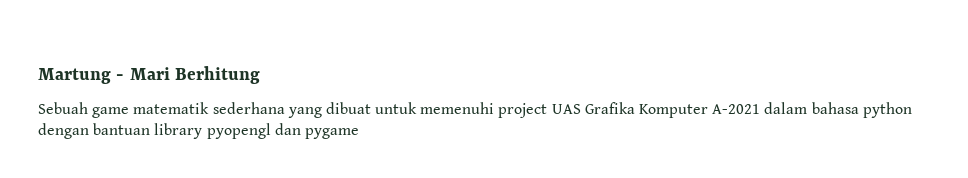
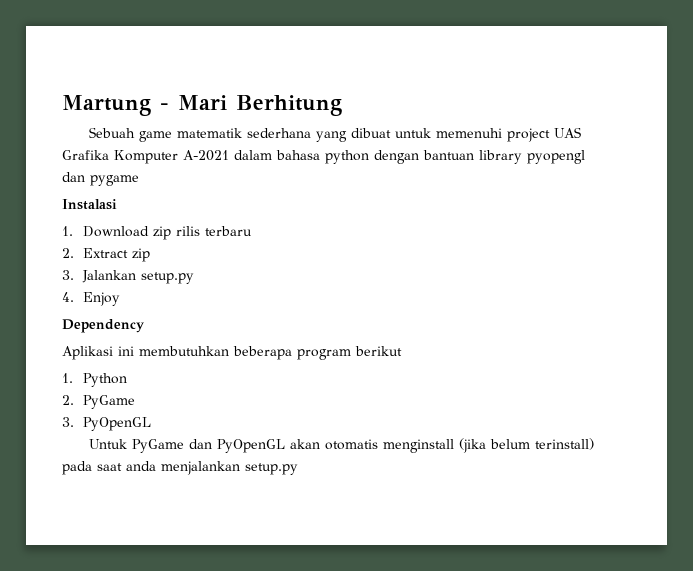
(359, 133) none -> [62,199,117,210] [62,226,252,240] [62,248,150,262] [62,270,194,284] [62,292,120,306] [62,319,144,333] [62,346,402,360] [62,373,127,387] [62,395,135,409] [62,417,151,431] [88,438,594,453] [62,461,298,475] // Instalasi // 1. Download zip rilis terbaru // 2. Extract zip // 3. Jalankan setup.py // 4. Enjoy // Dependency // Aplikasi ini membutuhkan beberapa program berikut // 1. Python // 2. PyGame // 3. PyOpenGL // Untuk PyGame dan PyOpenGL akan otomatis menginstall (jika belum terinstall) pada saat anda menjalankan setup.py

